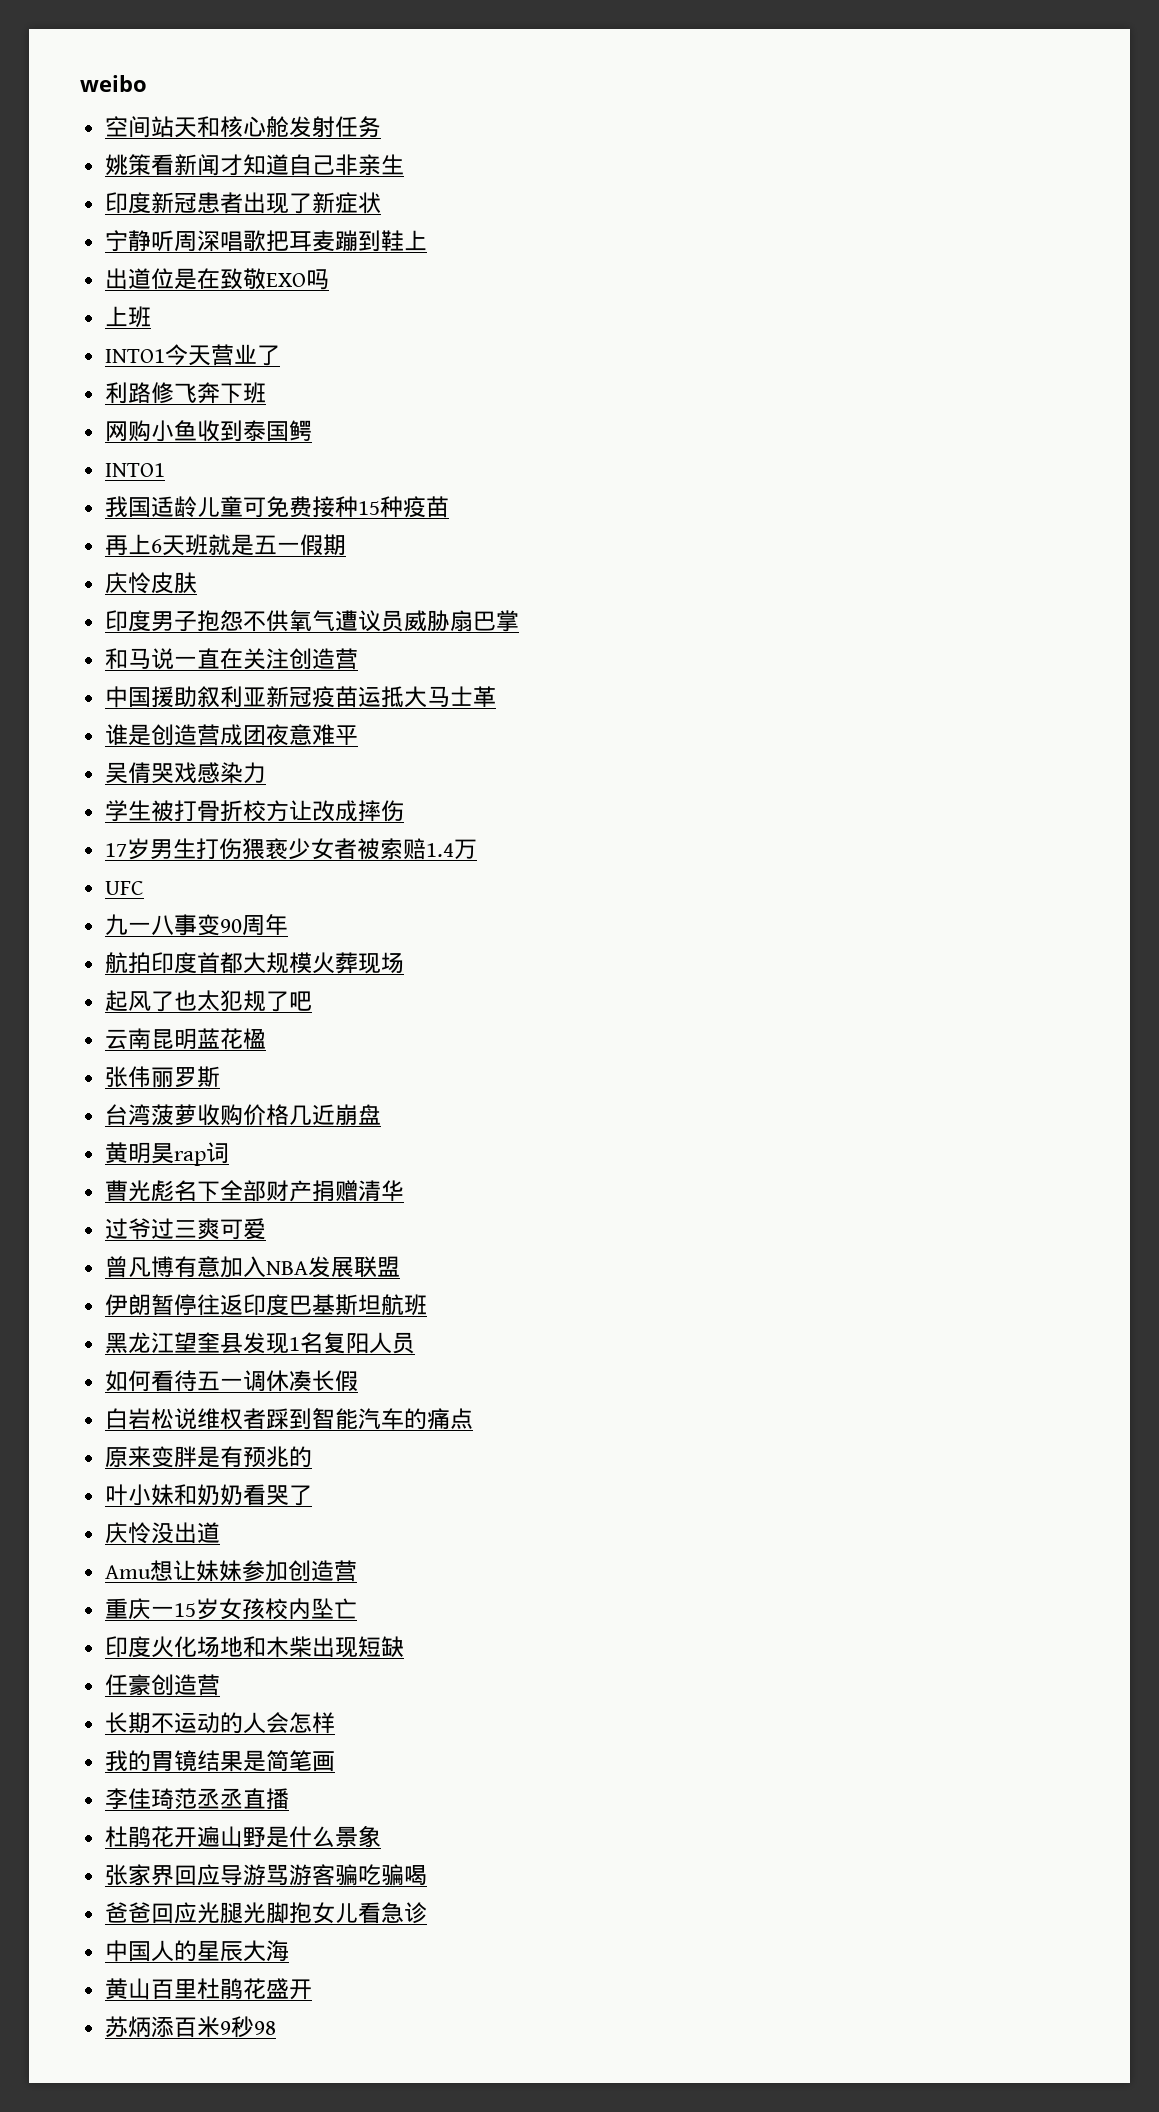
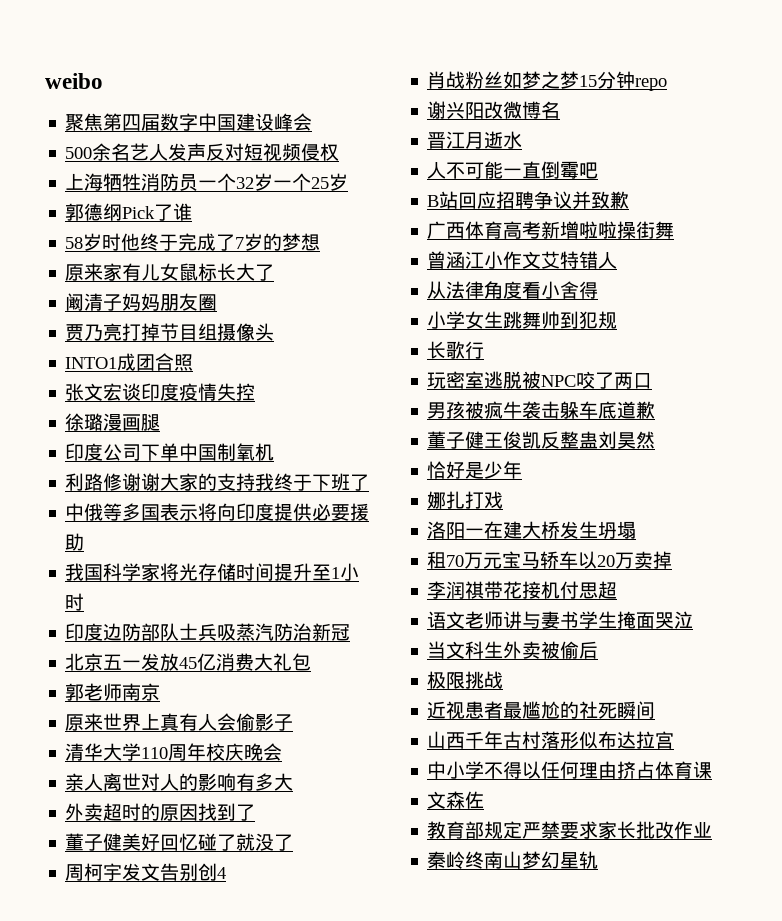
[104,116,381,138] [104,154,404,176] [104,192,381,214] [104,230,427,252] [104,268,329,290] [104,306,151,328] [104,344,280,366] [104,382,266,404] [104,420,312,442] [104,463,165,477] [104,496,449,518] [104,534,346,556] [104,572,197,594] [104,610,519,632] [104,648,358,670] [104,686,496,708] [104,724,358,746] [104,762,266,784] [104,800,404,822] [104,838,477,860] [104,881,144,895] [104,914,288,936] [104,952,404,974] [104,990,312,1012] [104,1028,266,1050] [104,1066,220,1088] [104,1104,381,1126] [104,1142,229,1166] [104,1180,404,1202] [104,1218,266,1240] [104,1256,400,1278] [104,1294,427,1316] [104,1332,415,1354] [104,1370,358,1392] [104,1408,473,1430] [104,1446,312,1468] [104,1484,312,1506] [104,1522,220,1544] [104,1560,357,1582] [104,1598,357,1620] [104,1636,404,1658] [104,1674,220,1696] [104,1712,335,1734] [104,1750,335,1772] [104,1788,289,1810] [104,1825,381,1848] [104,1864,427,1886] [104,1902,427,1924] [104,1940,289,1962] [104,1978,312,2000] [104,2016,276,2038] 空间站天和核心舱发射任务 // 姚策看新闻才知道自己非亲生 // 印度新冠患者出现了新症状 // 宁静听周深唱歌把耳麦蹦到鞋上 // 出道位是在致敬EXO吗 // 上班 // INTO1今天营业了 // 利路修飞奔下班 // 网购小鱼收到泰国鳄 // INTO1 // 我国适龄儿童可免费接种15种疫苗 // 再上6天班就是五一假期 // 庆怜皮肤 // 印度男子抱怨不供氧气遭议员威胁扇巴掌 // 和马说一直在关注创造营 // 中国援助叙利亚新冠疫苗运抵大马士革 // 谁是创造营成团夜意难平 // 吴倩哭戏感染力 // 学生被打骨折校方让改成摔伤 // 17岁男生打伤猥亵少女者被索赔1.4万 // UFC // 九一八事变90周年 // 航拍印度首都大规模火葬现场 // 起风了也太犯规了吧 // 云南昆明蓝花楹 // 张伟丽罗斯 // 台湾菠萝收购价格几近崩盘 // 黄明昊rap词 // 曹光彪名下全部财产捐赠清华 // 过爷过三爽可爱 // 曾凡博有意加入NBA发展联盟 // 伊朗暂停往返印度巴基斯坦航班 // 黑龙江望奎县发现1名复阳人员 // 如何看待五一调休凑长假 // 白岩松说维权者踩到智能汽车的痛点 // 原来变胖是有预兆的 // 叶小妹和奶奶看哭了 // 庆怜没出道 // Amu想让妹妹参加创造营 // 重庆一15岁女孩校内坠亡 // 印度火化场地和木柴出现短缺 // 任豪创造营 // 长期不运动的人会怎样 // 我的胃镜结果是简笔画 // 李佳琦范丞丞直播 // 杜鹃花开遍山野是什么景象 // 张家界回应导游骂游客骗吃骗喝 // 爸爸回应光腿光脚抱女儿看急诊 // 中国人的星辰大海 // 黄山百里杜鹃花盛开 // 苏炳添百米9秒98 -> [65,113,313,131] [65,143,340,161] [65,173,349,191] [65,203,193,221] [65,233,321,251] [65,263,275,281] [65,293,218,311] [65,323,275,341] [65,353,194,371] [65,383,256,401] [65,413,161,431] [65,443,275,461] [65,473,370,491] [65,503,370,521] [65,533,85,551] [65,563,360,581] [65,593,85,611] [65,623,351,641] [65,653,312,671] [65,683,161,701] [65,713,294,731] [65,743,283,761] [65,773,294,791] [65,803,256,821] [65,833,294,851] [65,863,227,881] [427,71,668,91] [427,101,561,119] [427,131,523,149] [427,161,599,179] [427,191,630,209] [427,221,675,239] [427,251,618,269] [427,281,599,299] [427,311,618,329] [427,341,485,359] [427,371,653,389] [427,401,656,419] [427,431,656,449] [427,461,523,479] [427,491,504,509] [427,521,637,539] [427,551,673,569] [427,581,618,599] [427,611,694,629] [427,641,599,659] [427,671,504,689] [427,701,656,719] [427,731,675,749] [427,761,713,779] [427,791,485,809] [427,821,713,839] [427,851,599,869] 聚焦第四届数字中国建设峰会 // 500余名艺人发声反对短视频侵权 // 上海牺牲消防员一个32岁一个25岁 // 郭德纲Pick了谁 // 58岁时他终于完成了7岁的梦想 // 原来家有儿女鼠标长大了 // 阚清子妈妈朋友圈 // 贾乃亮打掉节目组摄像头 // INTO1成团合照 // 张文宏谈印度疫情失控 // 徐璐漫画腿 // 印度公司下单中国制氧机 // 利路修谢谢大家的支持我终于下班了 // 中俄等多国表示将向印度提供必要援助 // 我国科学家将光存储时间提升至1小时 // 印度边防部队士兵吸蒸汽防治新冠 // 北京五一发放45亿消费大礼包 // 郭老师南京 // 原来世界上真有人会偷影子 // 清华大学110周年校庆晚会 // 亲人离世对人的影响有多大 // 外卖超时的原因找到了 // 董子健美好回忆碰了就没了 // 周柯宇发文告别创4 // 肖战粉丝如梦之梦15分钟repo // 谢兴阳改微博名 // 晋江月逝水 // 人不可能一直倒霉吧 // B站回应招聘争议并致歉 // 广西体育高考新增啦啦操街舞 // 曾涵江小作文艾特错人 // 从法律角度看小舍得 // 小学女生跳舞帅到犯规 // 长歌行 // 玩密室逃脱被NPC咬了两口 // 男孩被疯牛袭击躲车底道歉 // 董子健王俊凯反整蛊刘昊然 // 恰好是少年 // 娜扎打戏 // 洛阳一在建大桥发生坍塌 // 租70万元宝马轿车以20万卖掉 // 李润祺带花接机付思超 // 语文老师讲与妻书学生掩面哭泣 // 当文科生外卖被偷后 // 极限挑战 // 近视患者最尴尬的社死瞬间 // 山西千年古村落形似布达拉宫 // 中小学不得以任何理由挤占体育课 // 文森佐 // 教育部规定严禁要求家长批改作业 // 秦岭终南山梦幻星轨

